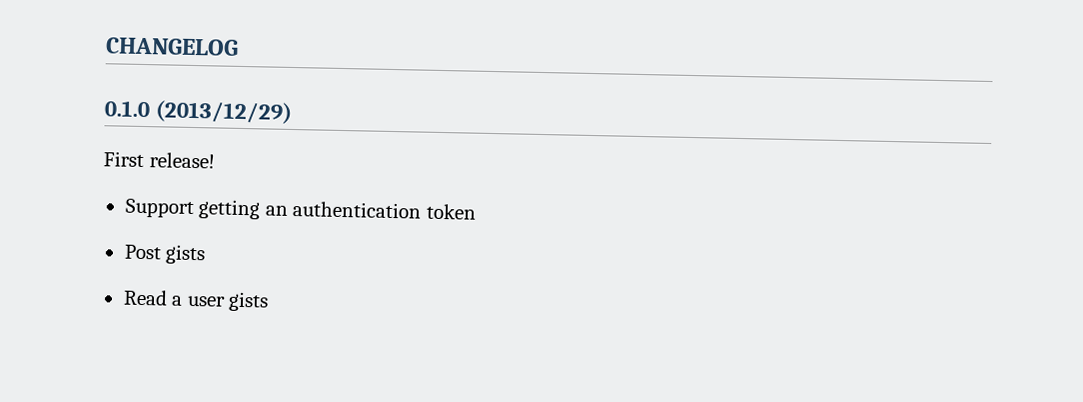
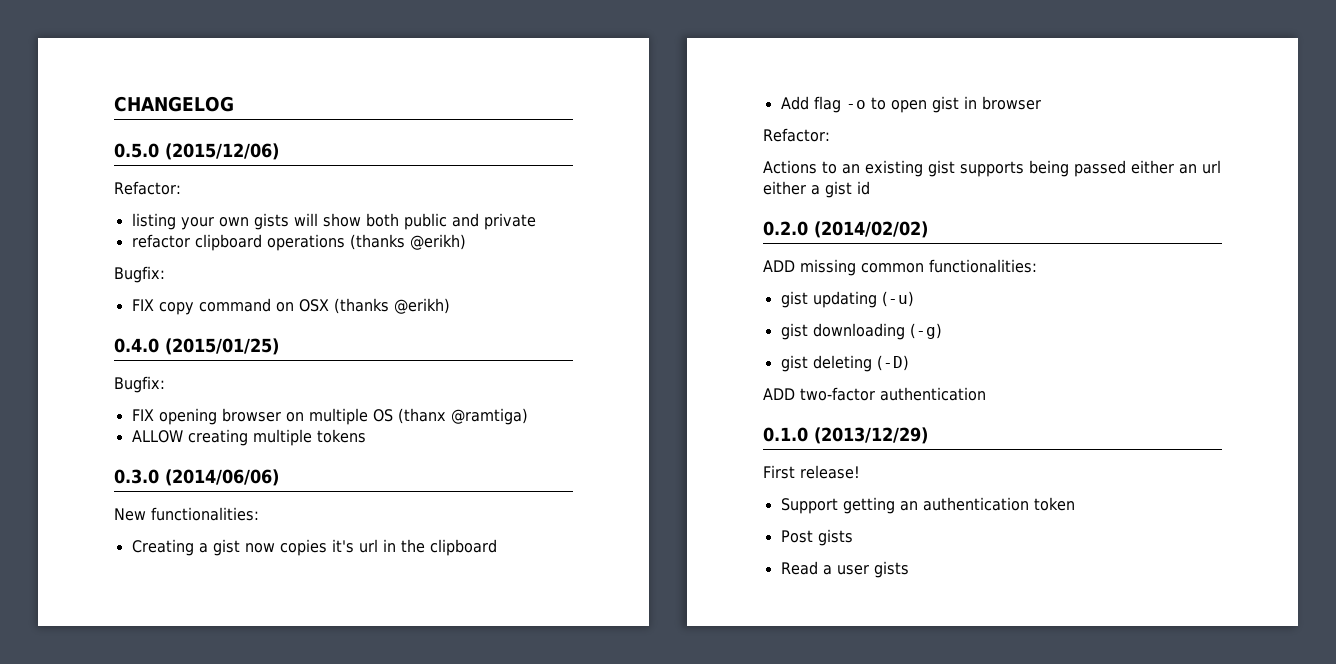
(239, 46) none -> [114,143,279,160] [114,181,181,195] [131,213,536,230] [131,234,466,251] [114,266,165,283] [131,298,450,315] [114,338,279,355] [114,376,165,393] [131,408,528,425] [131,429,366,446] [114,469,279,486] [114,507,259,521] [131,539,497,556] [780,96,1041,113] [763,128,830,142] [763,160,1221,177] [763,181,870,198] [763,221,928,238] [763,259,1037,276] [780,291,914,308] [780,323,942,340] [780,355,909,372] [763,387,986,401] // 0.5.0 (2015/12/06) // Refactor: // listing your own gists will show both public and private // refactor clipboard operations (thanks @erikh) // Bugfix: // FIX copy command on OSX (thanks @erikh) // 0.4.0 (2015/01/25) // Bugfix: // FIX opening browser on multiple OS (thanx @ramtiga) // ALLOW creating multiple tokens // 0.3.0 (2014/06/06) // New functionalities: // Creating a gist now copies it's url in the clipboard // Add flag -o to open gist in browser // Refactor: // Actions to an existing gist supports being passed either an url either a gist id // 0.2.0 (2014/02/02) // ADD missing common functionalities: // gist updating (-u) // gist downloading (-g) // gist deleting (-D) // ADD two-factor authentication

